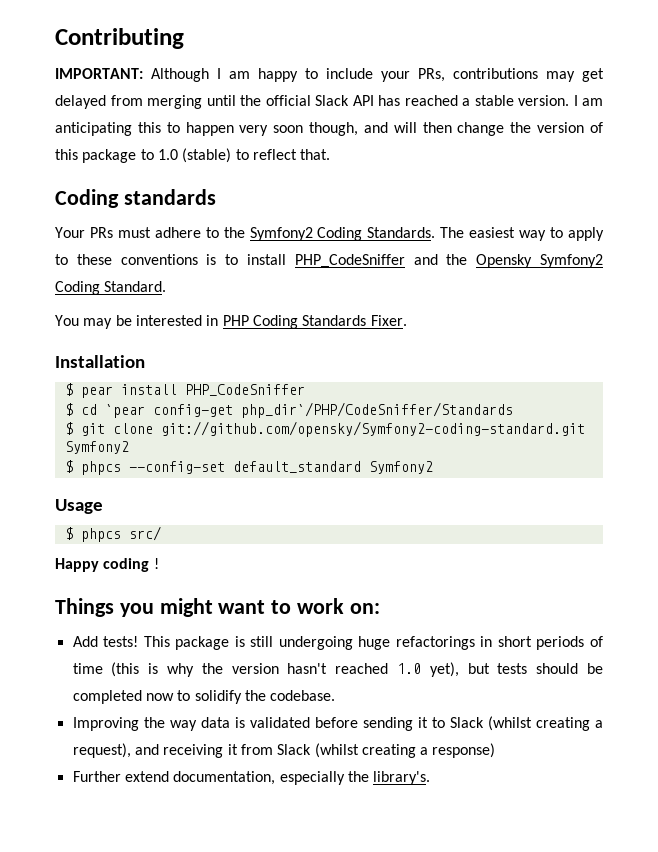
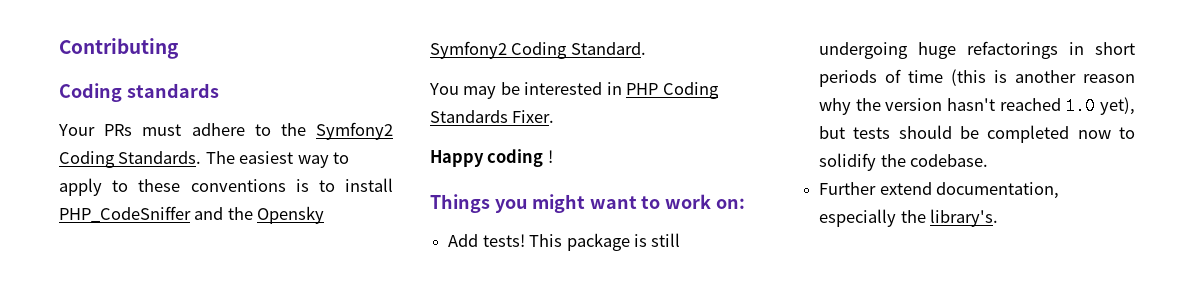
[55,68,604,82] [55,95,603,109] [55,122,604,136] [55,148,331,163] // IMPORTANT: Although I am happy to include your PRs, contributions may get delayed from merging until the official Slack API has reached a stable version. I am anticipating this to happen very soon though, and will then change the version of this package to 1.0 (stable) to reflect that. -> (179, 48) none
[55,355,145,368] [64,383,305,398] [64,402,513,418] [64,421,585,437] [64,441,129,454] [64,460,433,475] [55,499,103,514] [64,526,161,542] // Installation // $ pear install PHP_CodeSniffer // $ cd `pear config-get php_dir`/PHP/CodeSniffer/Standards // $ git clone git://github.com/opensky/Symfony2-coding-standard.git Symfony2 // $ phpcs --config-set default_standard Symfony2 // Usage // $ phpcs src/ -> (555, 116) none
(159, 668) none -> [1015,70,1135,83] another reason
[72,716,603,731] [72,743,496,758] // Improving the way data is validated before sending it to Slack (whilst creating a request), and receiving it from Slack (whilst creating a response) -> (989, 160) none

